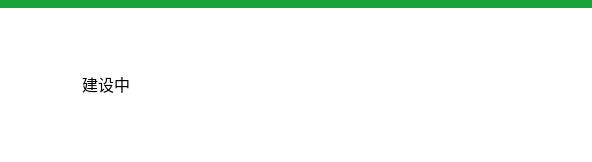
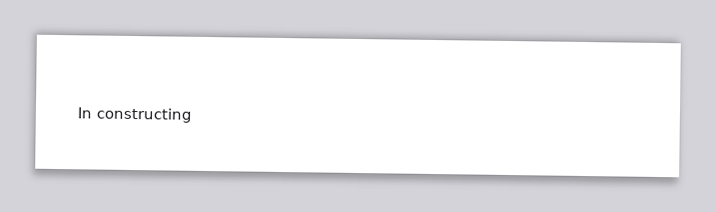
[82,77,130,93] 建设中 -> [77,107,192,123] In constructing

